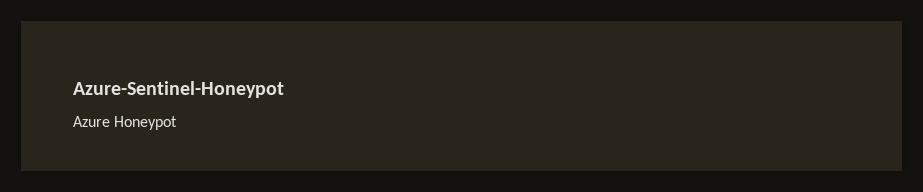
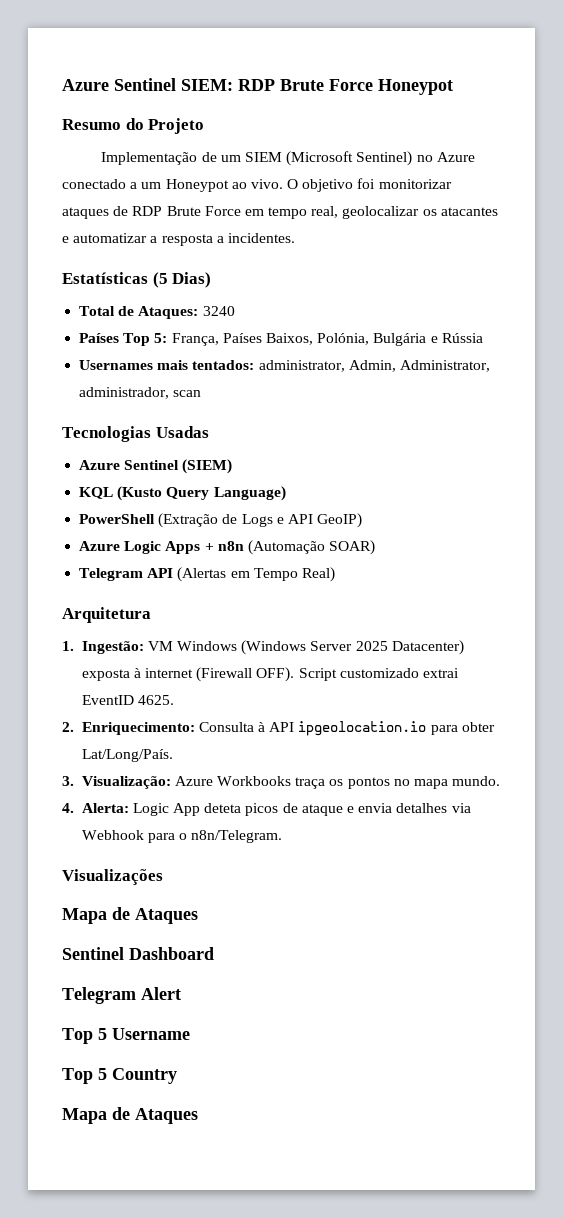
[73,81,284,98] [73,116,178,130] Azure-Sentinel-Honeypot // Azure Honeypot -> [62,78,453,95] [62,118,205,134] [101,151,475,166] [62,178,452,192] [62,206,498,219] [62,233,295,246] [62,272,212,288] [79,306,235,319] [79,333,483,346] [79,360,490,372] [79,387,202,399] [62,426,209,442] [79,459,233,474] [79,486,286,501] [79,513,363,528] [79,540,376,555] [79,567,335,582] [62,607,151,623] [62,640,464,655] [81,667,460,682] [81,695,174,705] [62,721,495,736] [81,749,173,762] [62,776,501,789] [62,803,471,816] [81,830,283,843] [62,869,163,885] [62,907,198,924] [62,947,214,960] [62,987,181,1004] [62,1028,190,1044] [62,1068,177,1084] [62,1107,198,1124] Azure Sentinel SIEM: RDP Brute Force Honeypot // Resumo do Projeto // Implementação de um SIEM (Microsoft Sentinel) no Azure conectado a um Honeypot ao vivo. O objetivo foi monitorizar ataques de RDP Brute Force em tempo real, geolocalizar os atacantes e automatizar a resposta a incidentes. // Estatísticas (5 Dias) // Total de Ataques: 3240 // Países Top 5: França, Países Baixos, Polónia, Bulgária e Rússia // Usernames mais tentados: administrator, Admin, Administrator, administrador, scan // Tecnologias Usadas // Azure Sentinel (SIEM) // KQL (Kusto Query Language) // PowerShell (Extração de Logs e API GeoIP) // Azure Logic Apps + n8n (Automação SOAR) // Telegram API (Alertas em Tempo Real) // Arquitetura // 1. Ingestão: VM Windows (Windows Server 2025 Datacenter) exposta à internet (Firewall OFF). Script customizado extrai EventID 4625. // 2. Enriquecimento: Consulta à API ipgeolocation.io para obter Lat/Long/País. // 3. Visualização: Azure Workbooks traça os pontos no mapa mundo. // 4. Alerta: Logic App deteta picos de ataque e envia detalhes via Webhook para o n8n/Telegram. // Visualizações // Mapa de Ataques // Sentinel Dashboard // Telegram Alert // Top 5 Username // Top 5 Country // Mapa de Ataques

